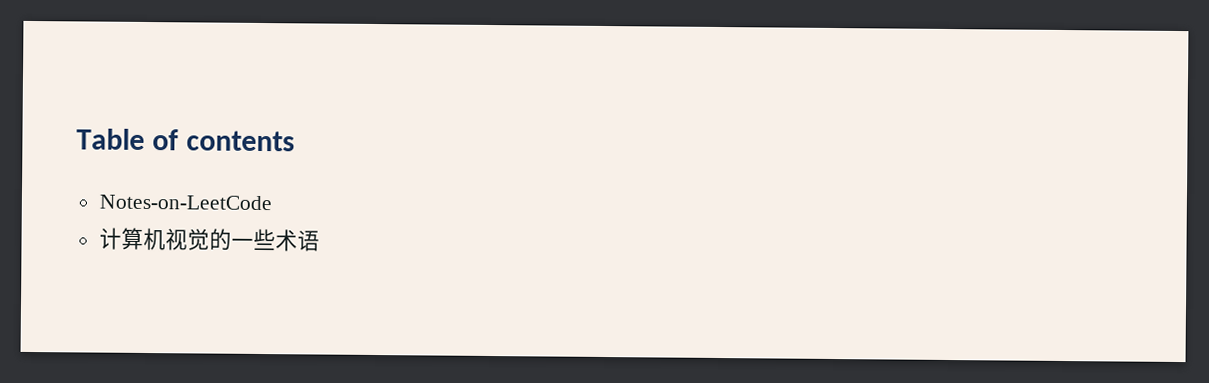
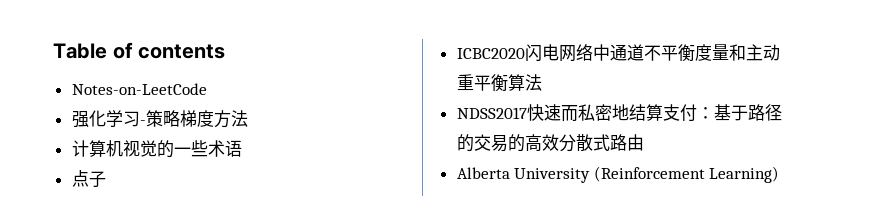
(272, 202) none -> [71,110,248,128] // 强化学习-策略梯度方法
(320, 241) none -> [71,170,106,188] [456,44,780,62] [456,74,542,92] [456,104,782,122] [456,134,644,152] [456,166,780,183] // 点子 // ICBC2020闪电网络中通道不平衡度量和主动重平衡算法 // NDSS2017快速而私密地结算支付：基于路径的交易的高效分散式路由 // Alberta University (Reinforcement Learning)

